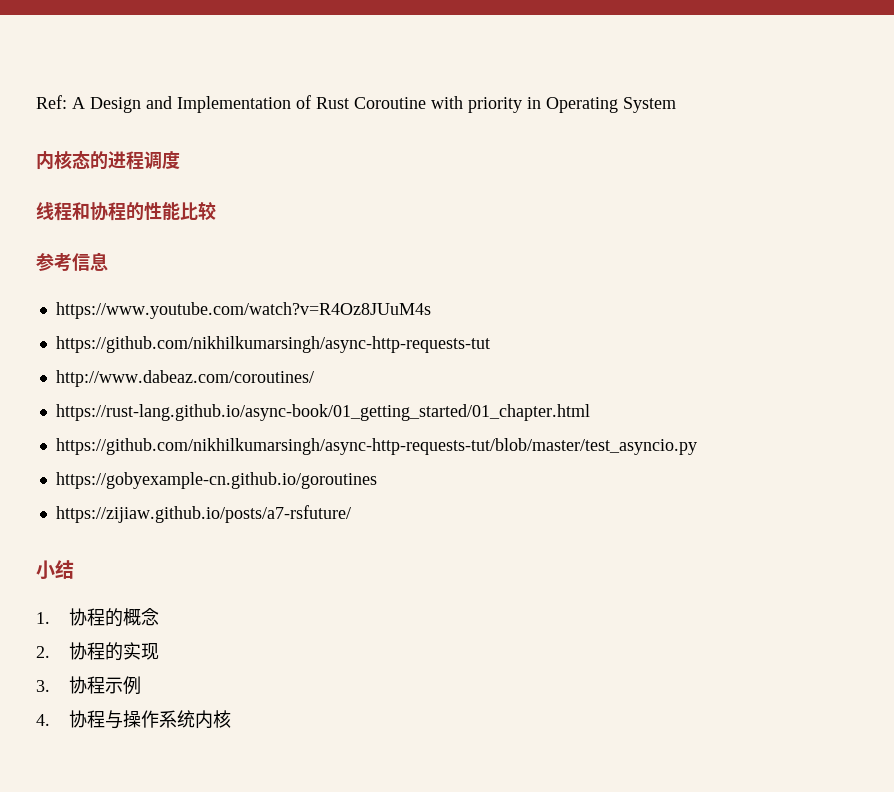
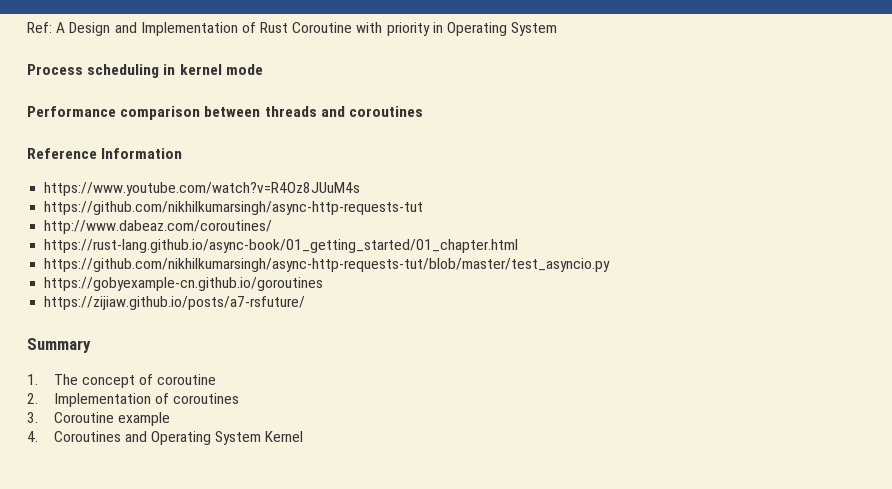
[36,150,180,170] [36,201,216,221] [36,252,108,271] 内核态的进程调度 // 线程和协程的性能比较 // 参考信息 -> [27,64,263,78] [27,106,423,120] [27,148,183,159] Process scheduling in kernel mode // Performance comparison between threads and coroutines // Reference Information
[36,560,74,580] 小结 -> [27,338,91,353] Summary
[68,608,159,627] [36,642,159,661] 协程的概念 // 2.协程的实现 -> [53,374,217,388] [27,393,240,407] The concept of coroutine // 2. Implementation of coroutines
[68,676,141,695] 协程示例 -> [53,412,170,426] Coroutine example
[68,710,231,729] 协程与操作系统内核 -> [53,431,304,445] Coroutines and Operating System Kernel

